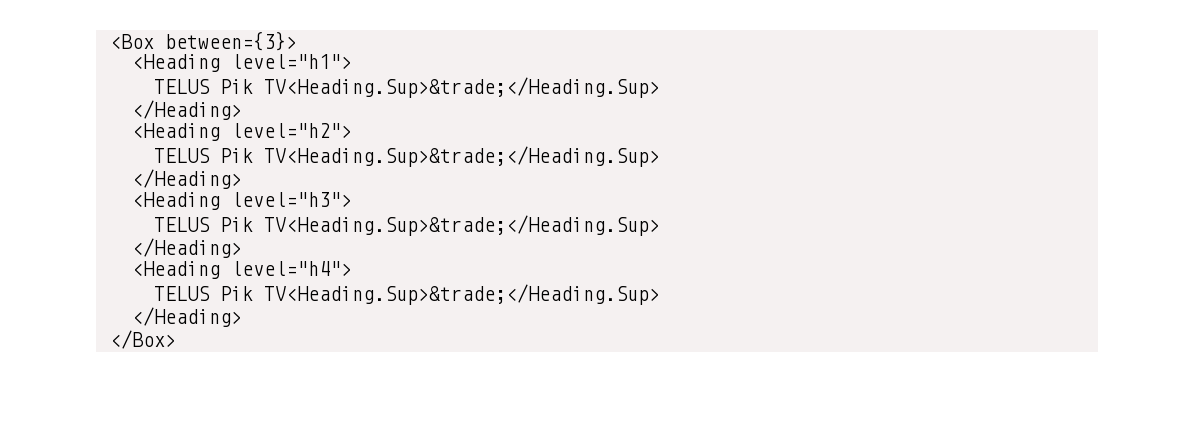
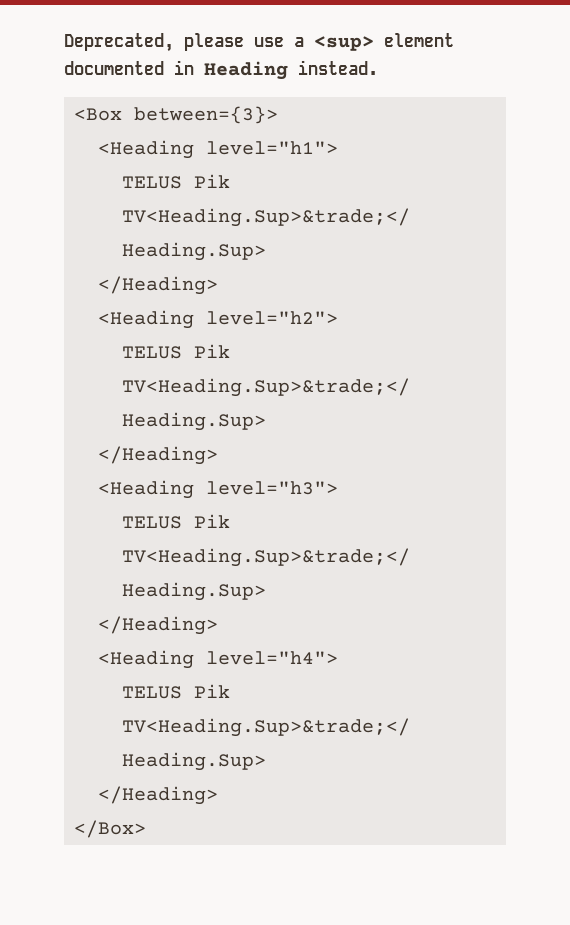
(110, 41) none -> [64,33,454,52] [64,60,378,80] Deprecated, please use a <sup> element documented in Heading instead. //

